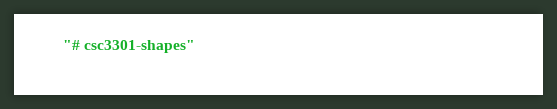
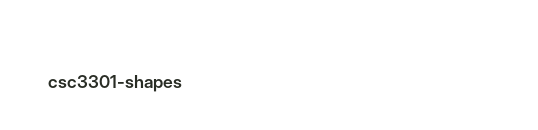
[63,40,196,53] "# csc3301-shapes" -> [48,75,182,92] csc3301-shapes

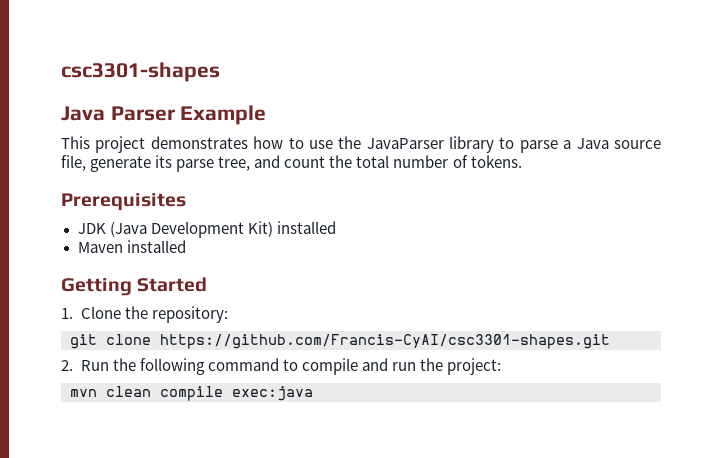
(182, 83) none -> [61,105,267,125] [61,136,661,153] [61,155,522,172] [61,193,186,211] [77,221,336,238] [77,240,186,253] [61,277,208,296] [61,306,228,323] [70,334,610,349] [61,358,501,375] [70,386,313,401] // Java Parser Example // This project demonstrates how to use the JavaParser library to parse a Java source file, generate its parse tree, and count the total number of tokens. // Prerequisites // JDK (Java Development Kit) installed // Maven installed // Getting Started // 1. Clone the repository: // git clone https://github.com/Francis-CyAI/csc3301-shapes.git // 2. Run the following command to compile and run the project: // mvn clean compile exec:java

